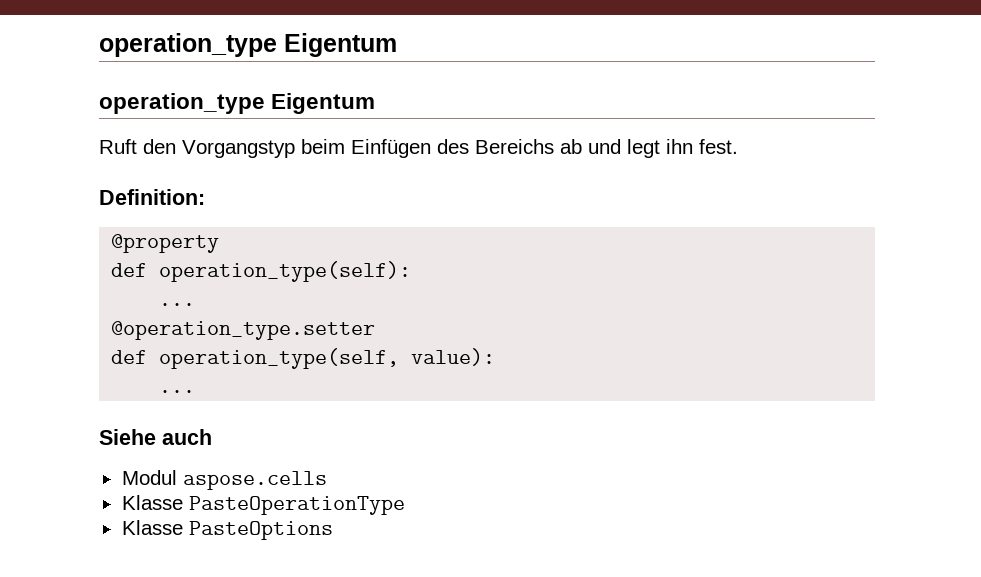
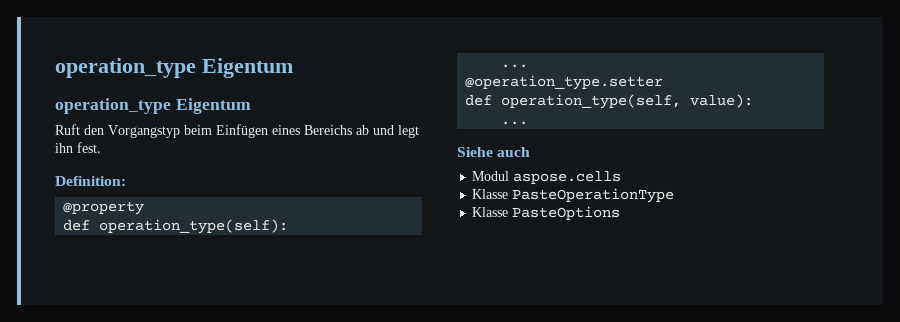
[437,139,469,154] des -> [272,125,300,135] eines

